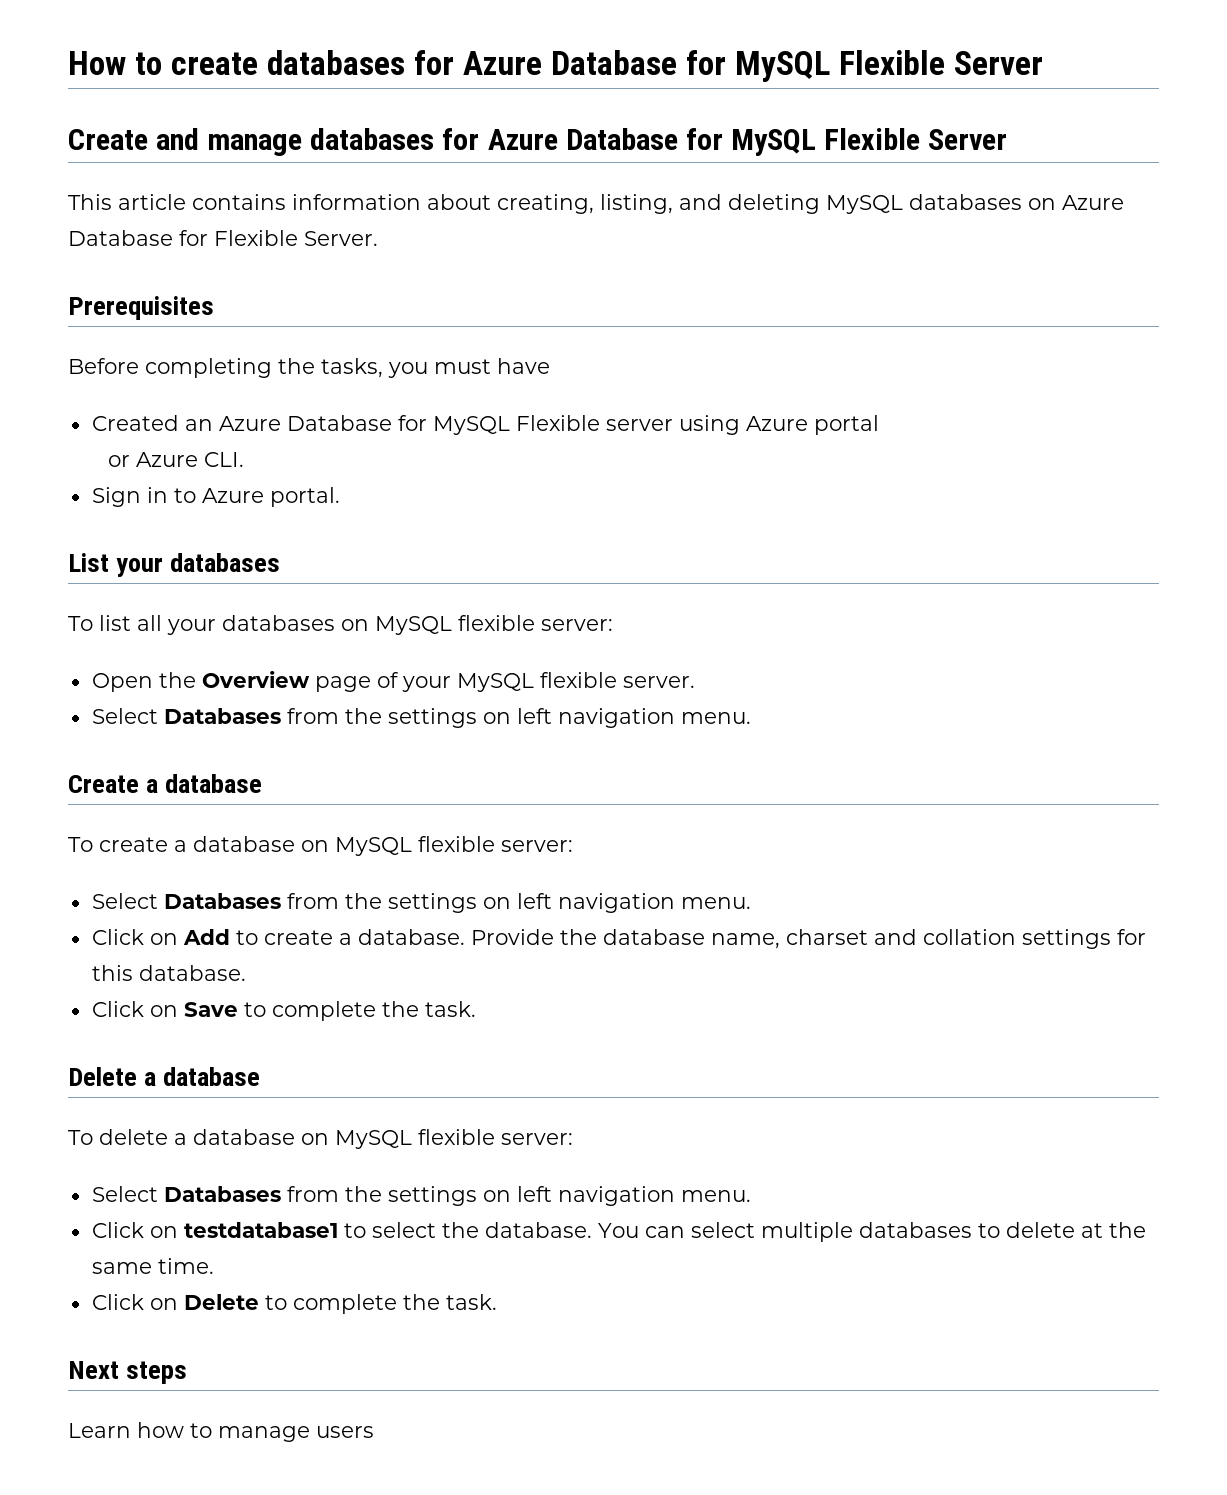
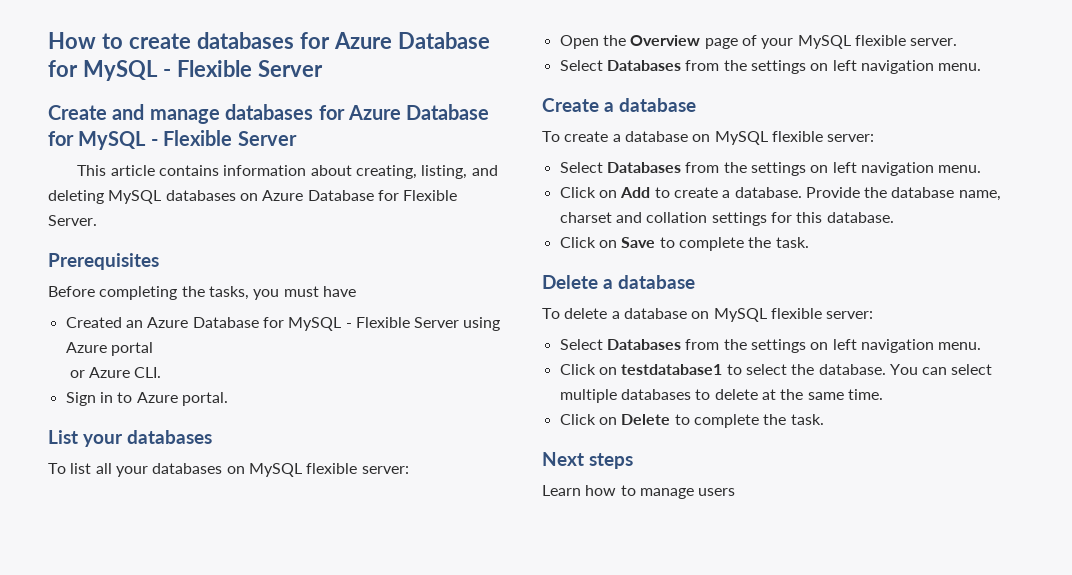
(831, 66) none -> [162,69,171,77] -
(816, 142) none -> [150,139,158,146] -
[515,415,673,431] Flexible server -> [345,317,460,328] - Flexible Server

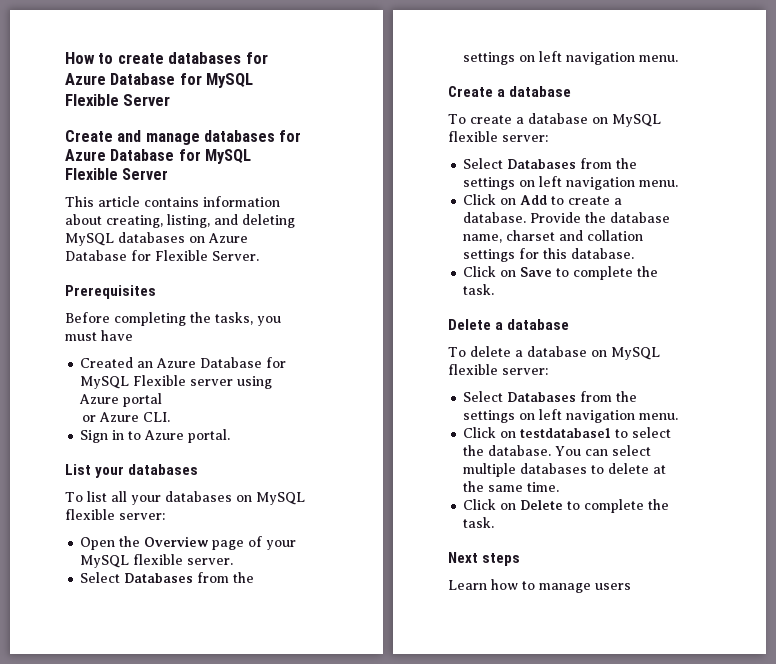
[162,69,171,77] - -> (254, 80) none
[150,139,158,146] - -> (251, 156) none
[345,317,460,328] - Flexible Server -> [133,375,234,386] Flexible server

